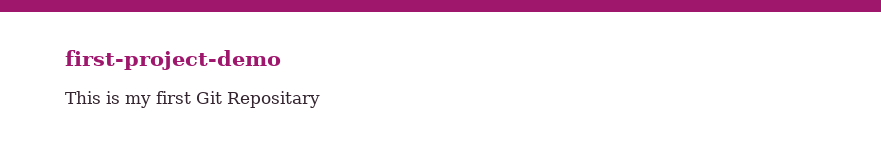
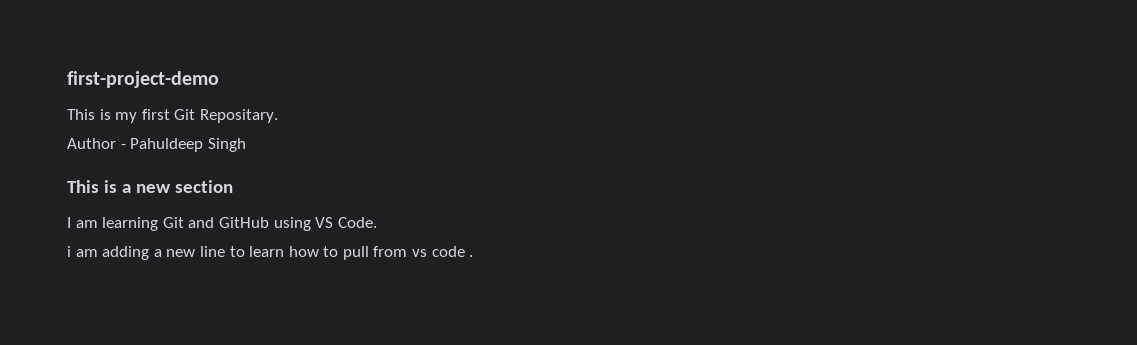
[227,91,320,108] Repositary -> [199,109,278,123] [67,138,246,152] [67,180,233,193] [67,217,377,231] [67,246,474,260] Repositary. // Author - Pahuldeep Singh // This is a new section // I am learning Git and GitHub using VS Code. // i am adding a new line to learn how to pull from vs code .

